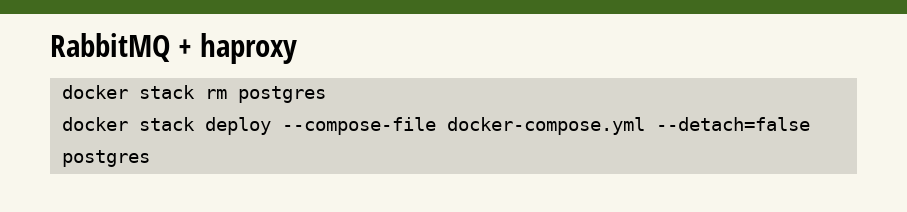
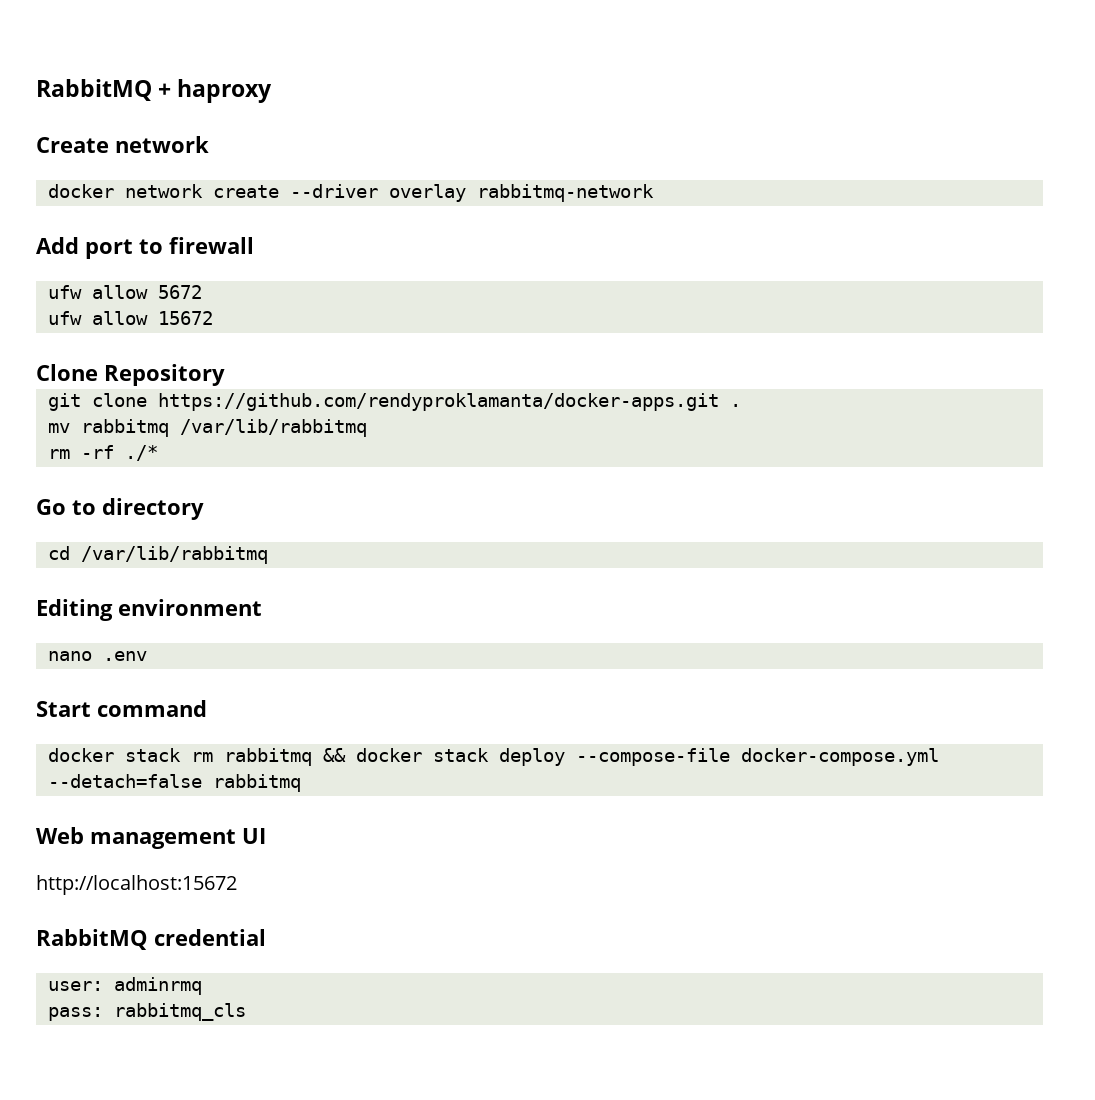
(298, 48) none -> [36,136,209,153] [47,184,654,202] [36,237,254,259] [47,285,202,299] [47,311,213,325] [36,364,225,386] [47,393,741,411] [47,419,367,437] [47,445,158,461] [36,498,204,520] [47,546,268,564] [36,599,262,621] [47,651,147,661] [36,700,207,717] // Create network // docker network create --driver overlay rabbitmq-network // Add port to firewall // ufw allow 5672 // ufw allow 15672 // Clone Repository // git clone https://github.com/rendyproklamanta/docker-apps.git . // mv rabbitmq /var/lib/rabbitmq // rm -rf ./* // Go to directory // cd /var/lib/rabbitmq // Editing environment // nano .env // Start command
[237,86,326,103] postgres // -> [223,748,346,766] rabbitmq &&
[61,150,150,167] postgres -> [212,774,301,792] [36,827,266,849] [36,875,237,895] [36,929,266,950] [47,977,202,995] [47,1003,246,1021] rabbitmq // Web management UI // http://localhost:15672 // RabbitMQ credential // user: adminrmq // pass: rabbitmq_cls

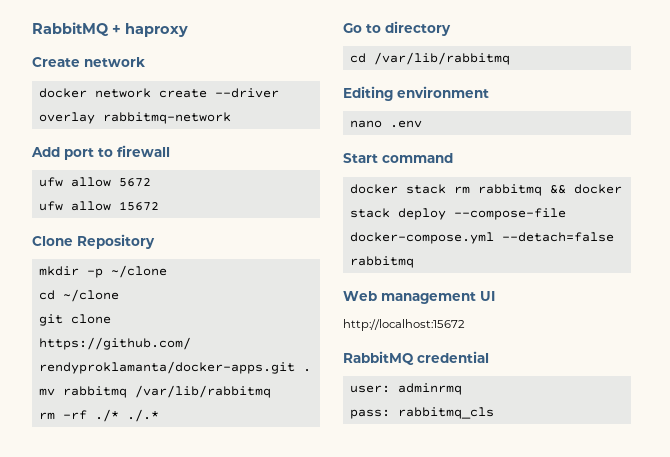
(225, 375) none -> [38,265,167,278] [38,289,119,302] // mkdir -p ~/clone // cd ~/clone
(158, 453) none -> [126,409,159,422] ./.*

